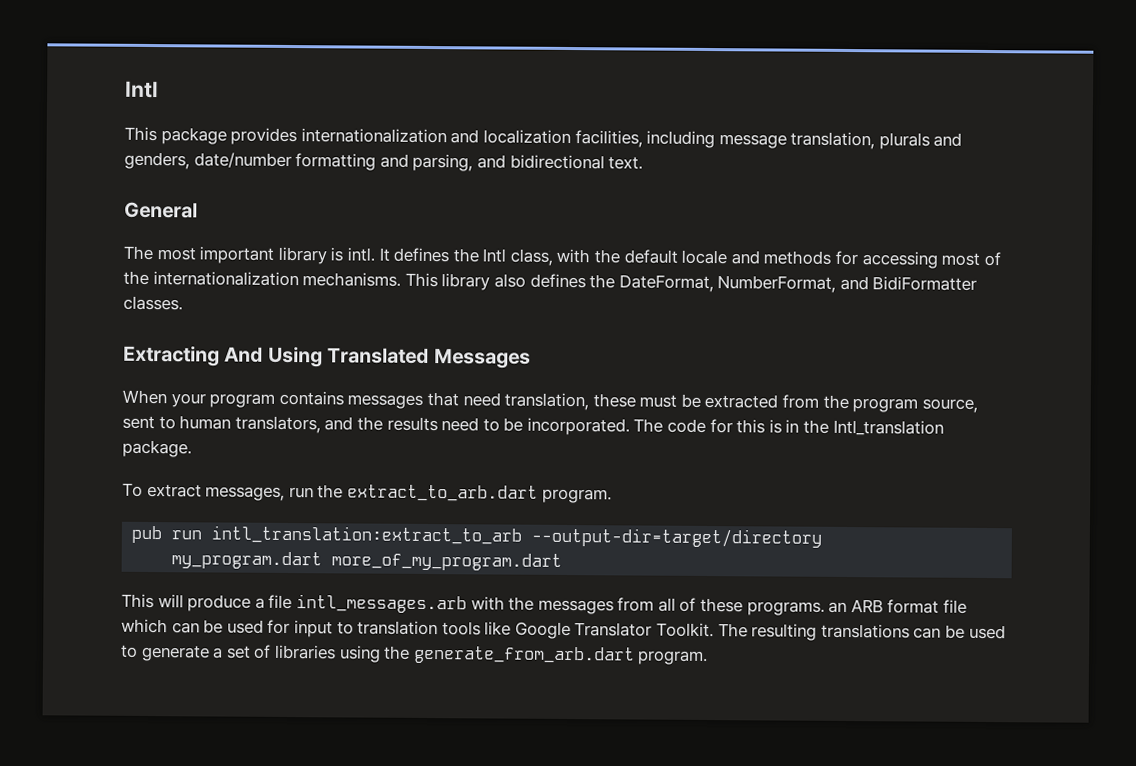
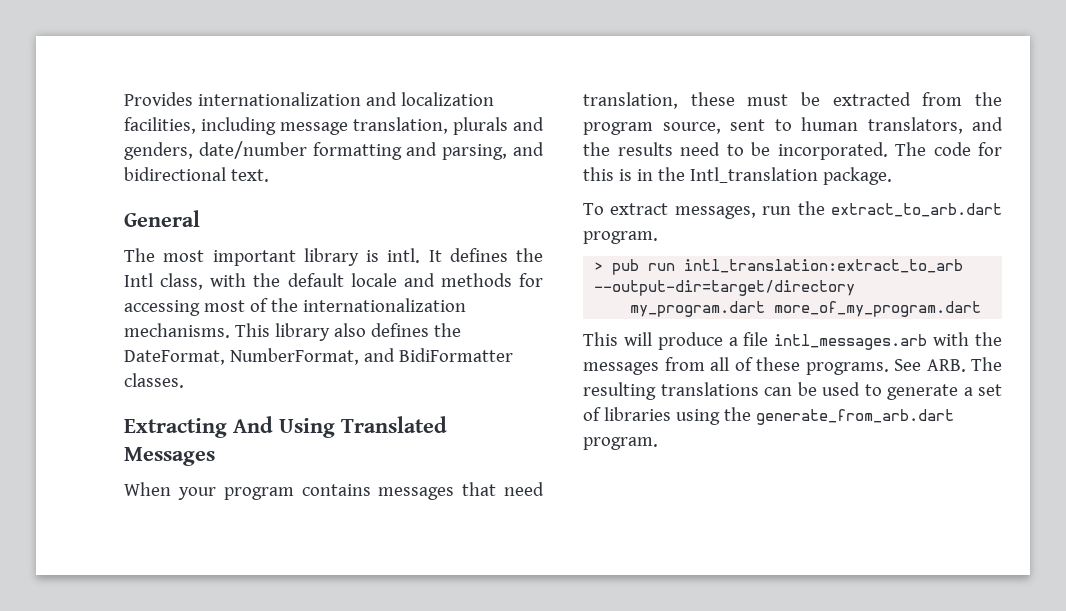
[125,80,159,99] [124,126,298,146] Intl // This package provides -> [124,92,193,106] Provides
(612, 496) none -> [594,262,604,271] >
[828,599,968,614] [121,618,715,640] an ARB format file which can be used for input to translation tools like Google Translator Toolkit. -> [894,359,966,372] See ARB.

